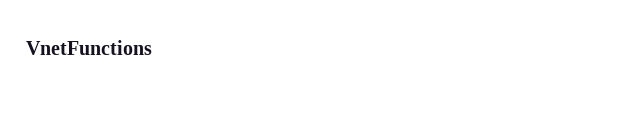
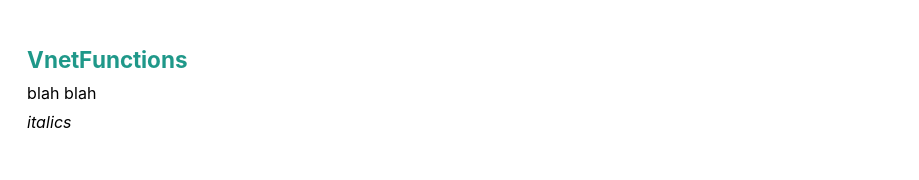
(152, 47) none -> [27,87,96,100] [27,115,71,128] // blah blah // italics

